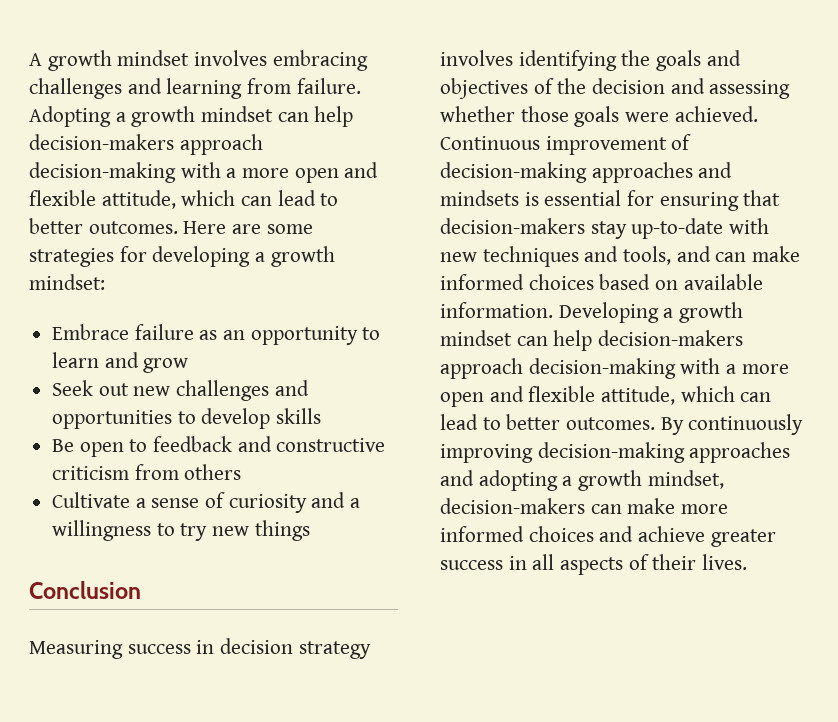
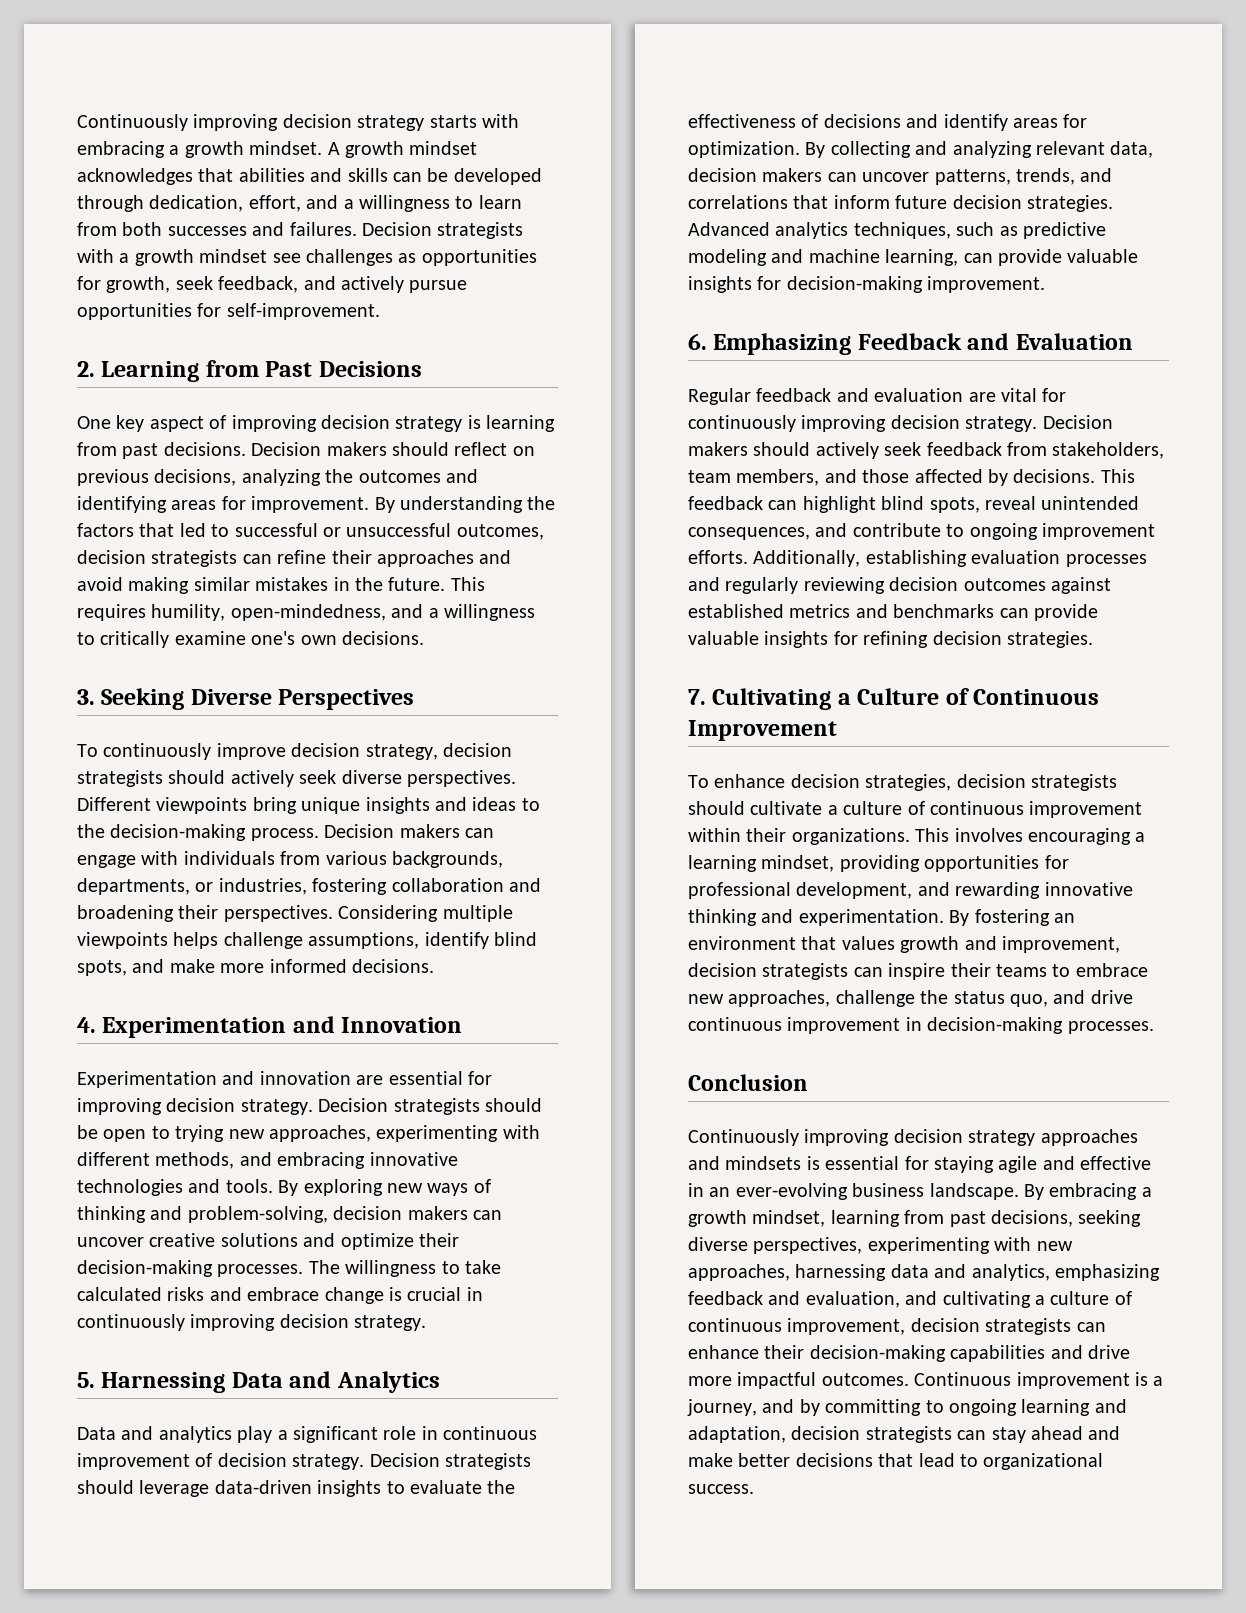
[29,50,368,71] [29,78,361,99] [29,106,354,127] [29,134,263,155] [29,162,379,183] [29,190,339,209] [29,218,313,234] [29,246,335,267] [29,274,105,290] [52,324,381,345] [52,352,189,373] [52,380,309,401] [52,408,322,429] [52,436,386,457] [52,464,242,480] [52,492,361,513] [52,520,310,541] [29,581,141,599] [29,638,371,659] [440,50,741,71] [440,78,791,99] [440,106,758,127] [440,134,692,155] [440,162,587,183] A growth mindset involves embracing challenges and learning from failure. Adopting a growth mindset can help decision-makers approach decision-making with a more open and flexible attitude, which can lead to better outcomes. Here are some strategies for developing a growth mindset: // Embrace failure as an opportunity to learn and grow // Seek out new challenges and opportunities to develop skills // Be open to feedback and constructive criticism from others // Cultivate a sense of curiosity and a willingness to try new things // Conclusion // Measuring success in decision strategy involves identifying the goals and objectives of the decision and assessing whether those goals were achieved. Continuous improvement of decision-making -> [77,114,519,131] [77,141,478,158] [77,168,542,185] [77,195,522,212] [77,222,524,239] [77,249,537,266] [77,276,468,293] [77,303,380,320] [77,360,422,382] [77,415,556,432] [77,442,535,459] [77,469,478,486] [77,496,556,513] [77,523,544,540] [77,550,512,567] [77,577,485,594] [77,604,535,621] [77,631,424,648] [77,688,415,710] [77,743,512,760] [77,770,516,787] [77,797,540,814] [77,824,494,841] [77,851,503,868] [77,878,541,895] [77,905,513,922] [77,932,537,949] [77,959,434,976] [77,1016,463,1038] [77,1071,492,1088] [77,1098,542,1115] [77,1125,540,1142] [77,1152,458,1169] [77,1179,491,1196] [77,1206,502,1223] [77,1233,459,1250] [77,1260,501,1277] [77,1287,483,1304] [77,1314,427,1331] [77,1371,440,1393] [77,1426,538,1443] [77,1453,531,1470] [77,1480,516,1497] [688,114,1088,131] [688,141,1154,158] [688,168,1113,185] [688,195,1113,212] [688,222,1106,239] [688,249,1139,266] [688,276,1046,293] [688,333,1133,355] [688,388,1067,405] [688,415,1113,432] [688,442,1165,459] [688,469,1135,486] [688,496,1140,513] [688,523,1155,540] [688,550,1147,567] [688,577,1111,594] [688,604,1098,621] [688,631,1093,648] [688,688,1100,710] [688,720,837,741] [688,774,1117,791] [688,801,1143,818] [688,828,1146,845] [688,855,1069,872] [688,882,1133,899] [688,909,1075,926] [688,936,1120,953] [688,963,1148,980] [688,990,1133,1007] [688,1017,1154,1034] [688,1074,808,1091] [688,1129,1036,1146] Continuously improving decision strategy starts with embracing a growth mindset. A growth mindset acknowledges that abilities and skills can be developed through dedication, effort, and a willingness to learn from both successes and failures. Decision strategists with a growth mindset see challenges as opportunities for growth, seek feedback, and actively pursue opportunities for self-improvement. // 2. Learning from Past Decisions // One key aspect of improving decision strategy is learning from past decisions. Decision makers should reflect on previous decisions, analyzing the outcomes and identifying areas for improvement. By understanding the factors that led to successful or unsuccessful outcomes, decision strategists can refine their approaches and avoid making similar mistakes in the future. This requires humility, open-mindedness, and a willingness to critically examine one's own decisions. // 3. Seeking Diverse Perspectives // To continuously improve decision strategy, decision strategists should actively seek diverse perspectives. Different viewpoints bring unique insights and ideas to the decision-making process. Decision makers can engage with individuals from various backgrounds, departments, or industries, fostering collaboration and broadening their perspectives. Considering multiple viewpoints helps challenge assumptions, identify blind spots, and make more informed decisions. // 4. Experimentation and Innovation // Experimentation and innovation are essential for improving decision strategy. Decision strategists should be open to trying new approaches, experimenting with different methods, and embracing innovative technologies and tools. By exploring new ways of thinking and problem-solving, decision makers can uncover creative solutions and optimize their decision-making processes. The willingness to take calculated risks and embrace change is crucial in continuously improving decision strategy. // 5. Harnessing Data and Analytics // Data and analytics play a significant role in continuous improvement of decision strategy. Decision strategists should leverage data-driven insights to evaluate the effectiveness of decisions and identify areas for optimization. By collecting and analyzing relevant data, decision makers can uncover patterns, trends, and correlations that inform future decision strategies. Advanced analytics techniques, such as predictive modeling and machine learning, can provide valuable insights for decision-making improvement. // 6. Emphasizing Feedback and Evaluation // Regular feedback and evaluation are vital for continuously improving decision strategy. Decision makers should actively seek feedback from stakeholders, team members, and those affected by decisions. This feedback can highlight blind spots, reveal unintended consequences, and contribute to ongoing improvement efforts. Additionally, establishing evaluation processes and regularly reviewing decision outcomes against established metrics and benchmarks can provide valuable insights for refining decision strategies. // 7. Cultivating a Culture of Continuous Improvement // To enhance decision strategies, decision strategists should cultivate a culture of continuous improvement within their organizations. This involves encouraging a learning mindset, providing opportunities for professional development, and rewarding innovative thinking and experimentation. By fostering an environment that values growth and improvement, decision strategists can inspire their teams to embrace new approaches, challenge the status quo, and drive continuous improvement in decision-making processes. // Conclusion // Continuously improving decision strategy
[659,190,781,211] [440,218,770,239] [440,246,801,267] [440,274,763,290] [440,302,744,323] [440,330,744,351] [440,358,789,379] [440,386,772,407] [440,414,804,435] [440,442,791,463] [440,470,724,491] [440,498,729,514] [440,526,776,547] [440,554,748,575] ensuring that decision-makers stay up-to-date with new techniques and tools, and can make informed choices based on available information. Developing a growth mindset can help decision-makers approach decision-making with a more open and flexible attitude, which can lead to better outcomes. By continuously improving decision-making approaches and adopting a growth mindset, decision-makers can make more informed choices and achieve greater success in all aspects of their lives. -> [934,1156,1152,1173] [688,1183,1152,1200] [688,1210,1142,1227] [688,1237,1073,1254] [688,1264,1160,1281] [688,1291,1132,1308] [688,1318,1106,1335] [688,1345,1130,1362] [688,1372,1164,1389] [687,1399,1127,1416] [688,1426,1121,1443] [688,1453,1104,1470] [688,1484,754,1494] staying agile and effective in an ever-evolving business landscape. By embracing a growth mindset, learning from past decisions, seeking diverse perspectives, experimenting with new approaches, harnessing data and analytics, emphasizing feedback and evaluation, and cultivating a culture of continuous improvement, decision strategists can enhance their decision-making capabilities and drive more impactful outcomes. Continuous improvement is a journey, and by committing to ongoing learning and adaptation, decision strategists can stay ahead and make better decisions that lead to organizational success.

